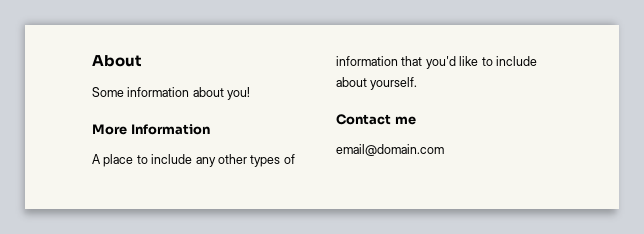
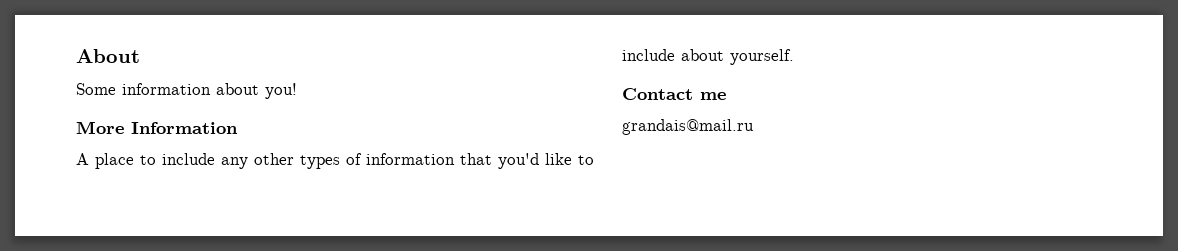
[336,144,444,156] email@domain.com -> [622,119,754,135] grandais@mail.ru

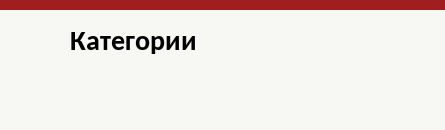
[76,49,140,63] [76,83,297,99] [76,121,238,134] [76,153,594,169] [622,49,794,65] [622,88,726,100] [622,119,754,135] About // Some information about you! // More Information // A place to include any other types of information that you'd like to include about yourself. // Contact me // grandais@mail.ru -> [70,32,197,54] Категории

